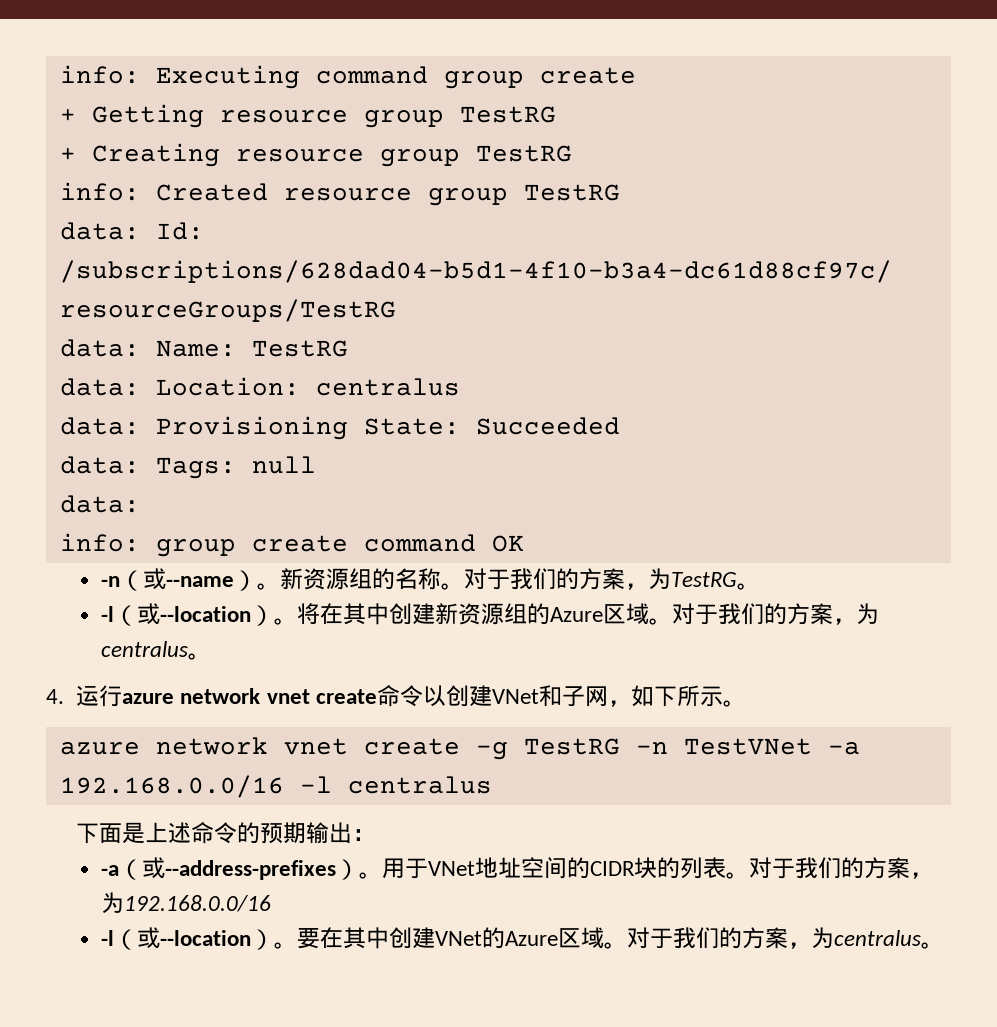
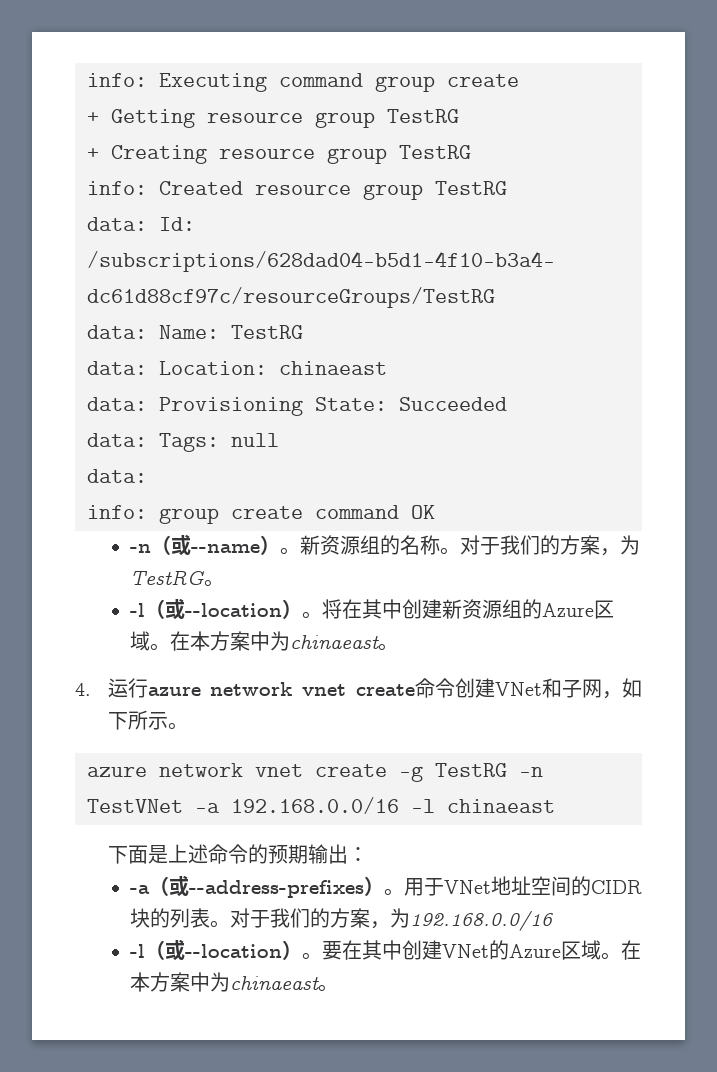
[315,378,460,396] centralus -> [279,361,387,375] chinaeast
[672,603,880,625] [101,641,189,657] 对于我们的方案，为centralus -> [169,631,379,651] 在本方案中为chinaeast
[422,685,446,707] 以 -> (455, 688) none
[347,776,492,794] centralus -> [447,799,555,813] chinaeast
[627,927,922,949] 对于我们的方案，为centralus -> [620,940,641,960] [129,972,319,992] 在本方案中为chinaeast

